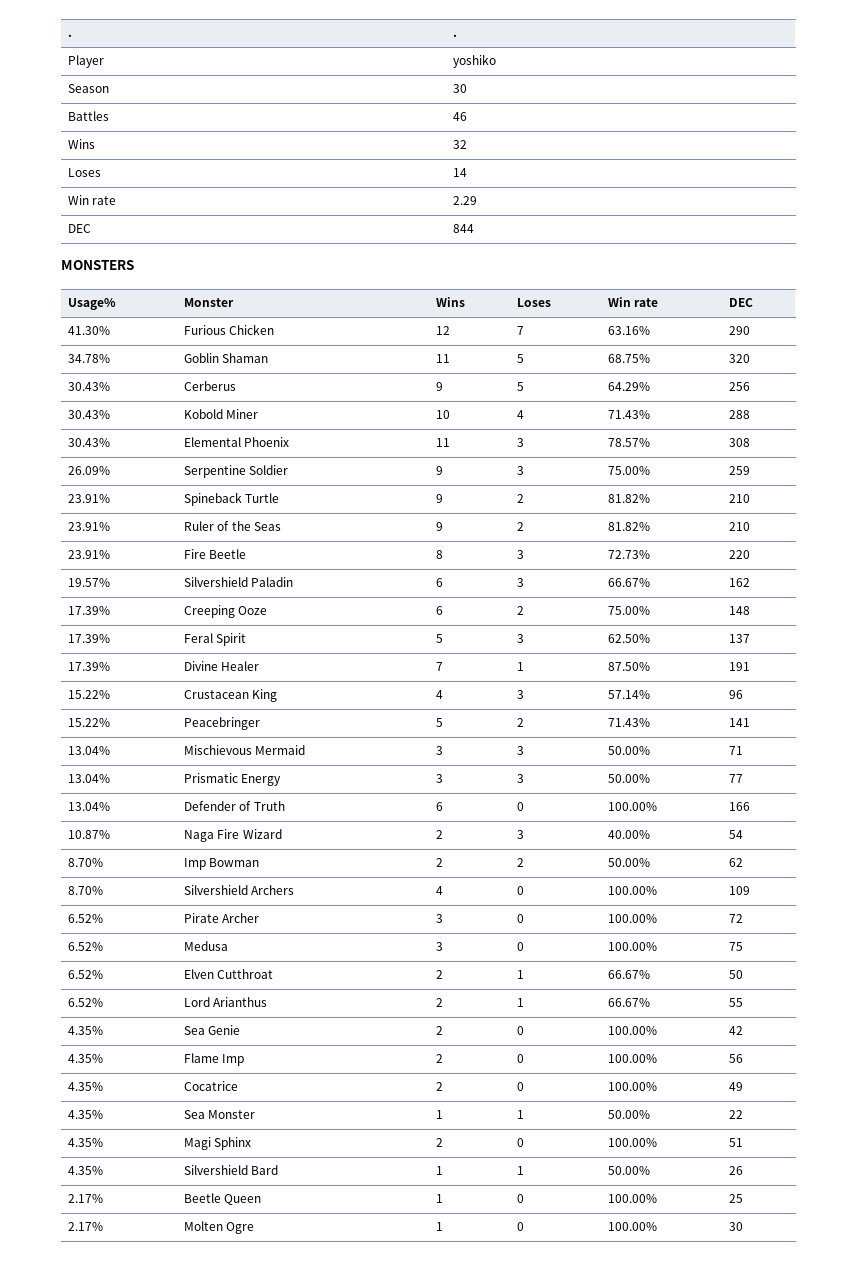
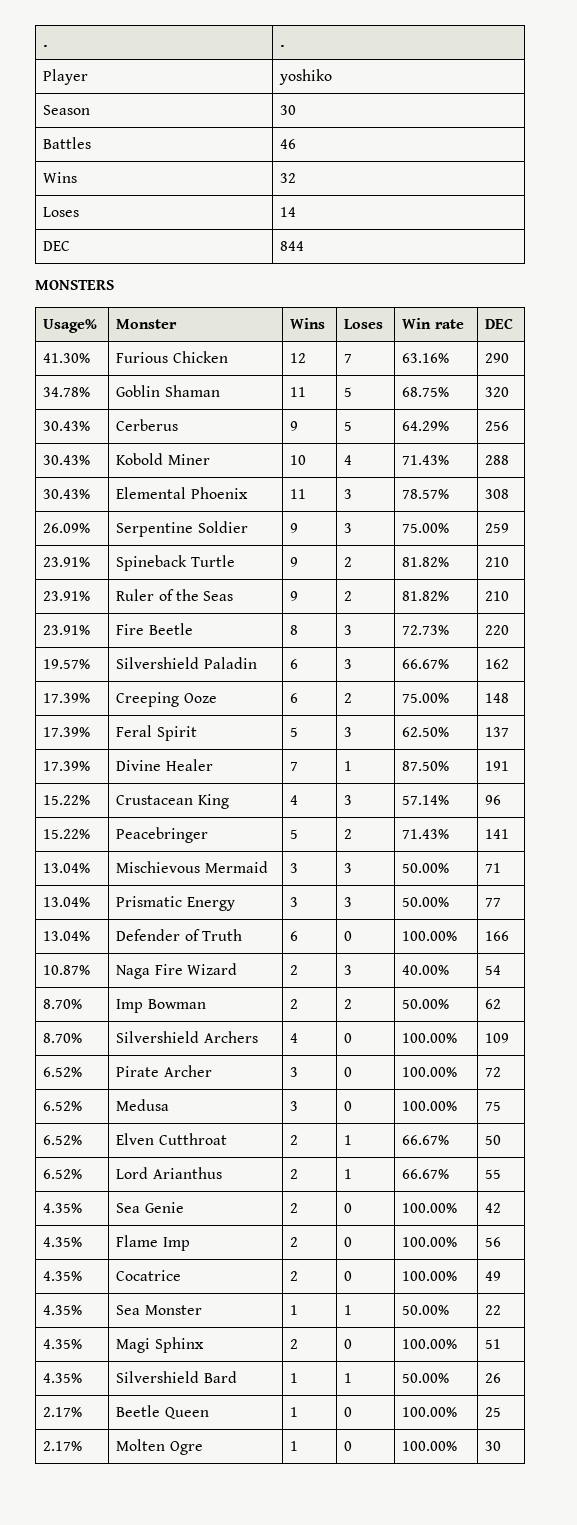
[68,195,117,205] [453,196,478,205] // Win rate | 2.29 -> (297, 212) none

